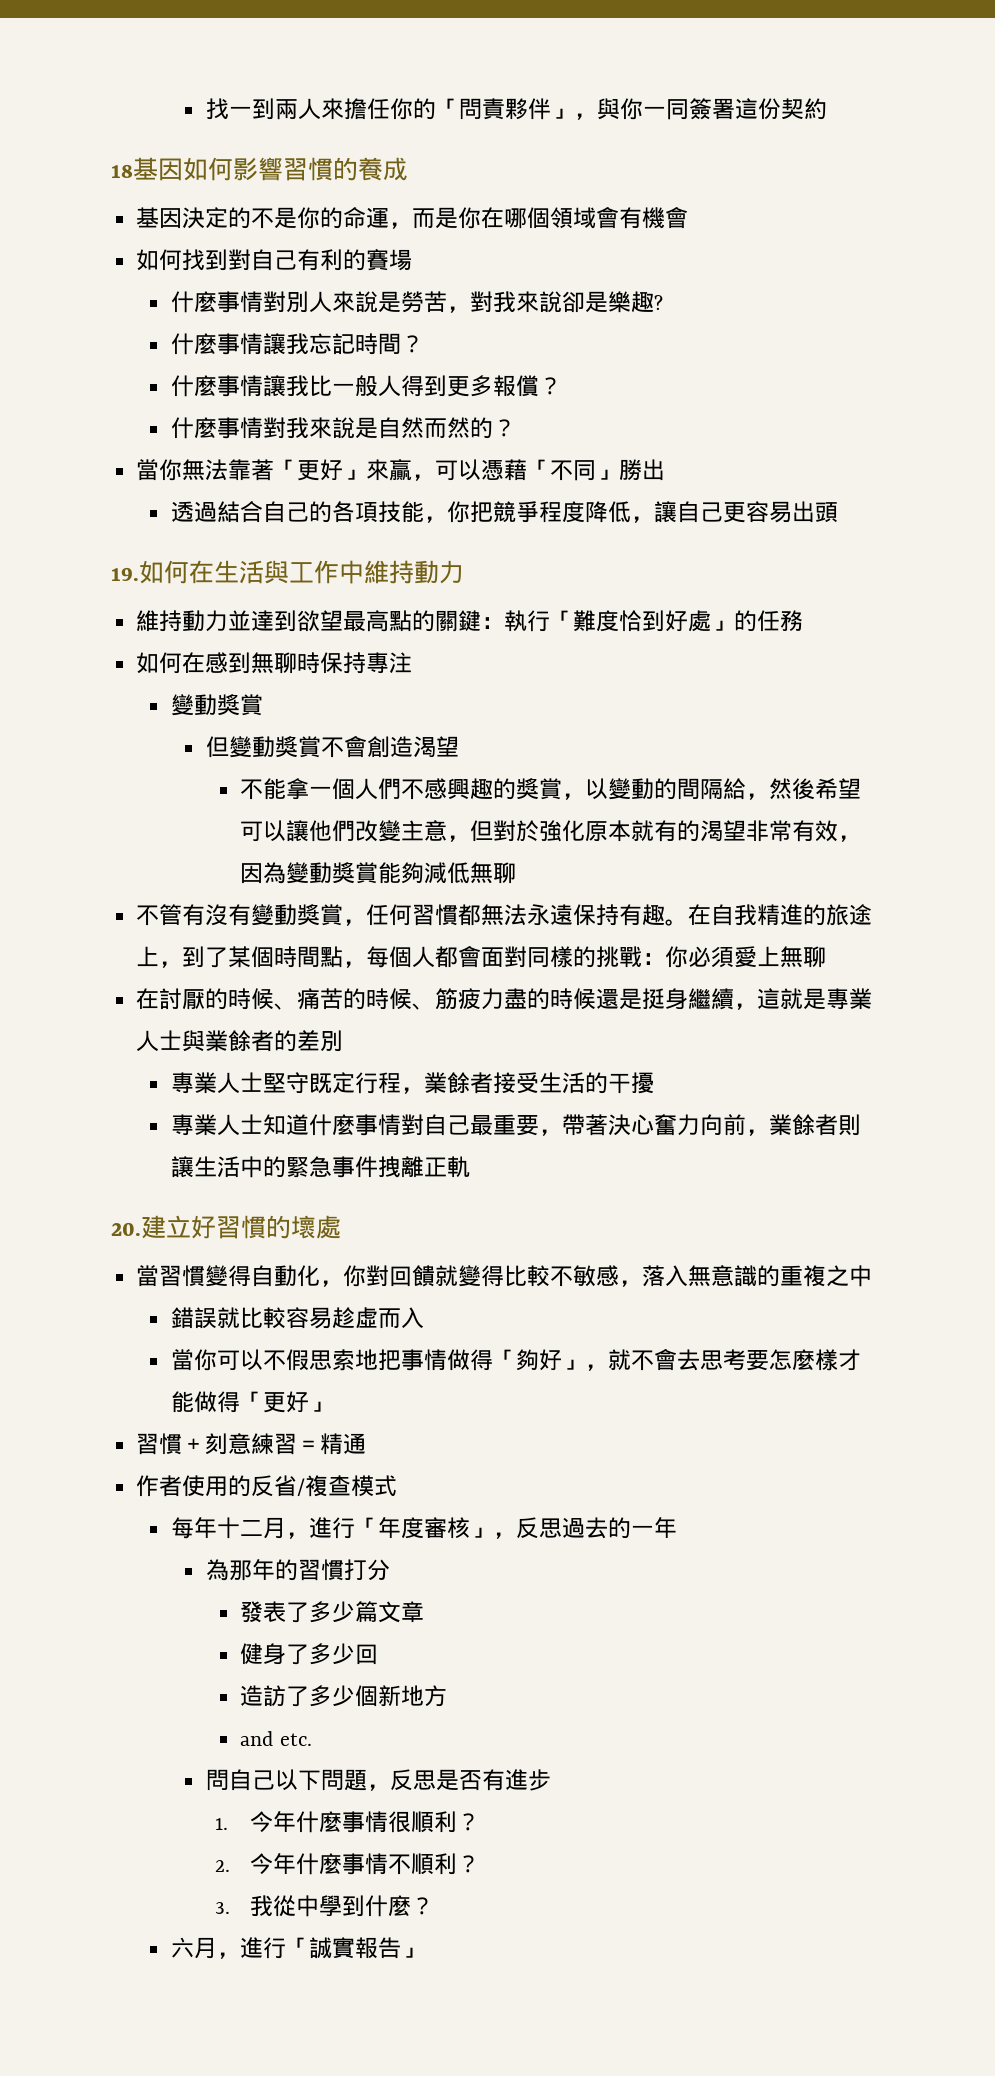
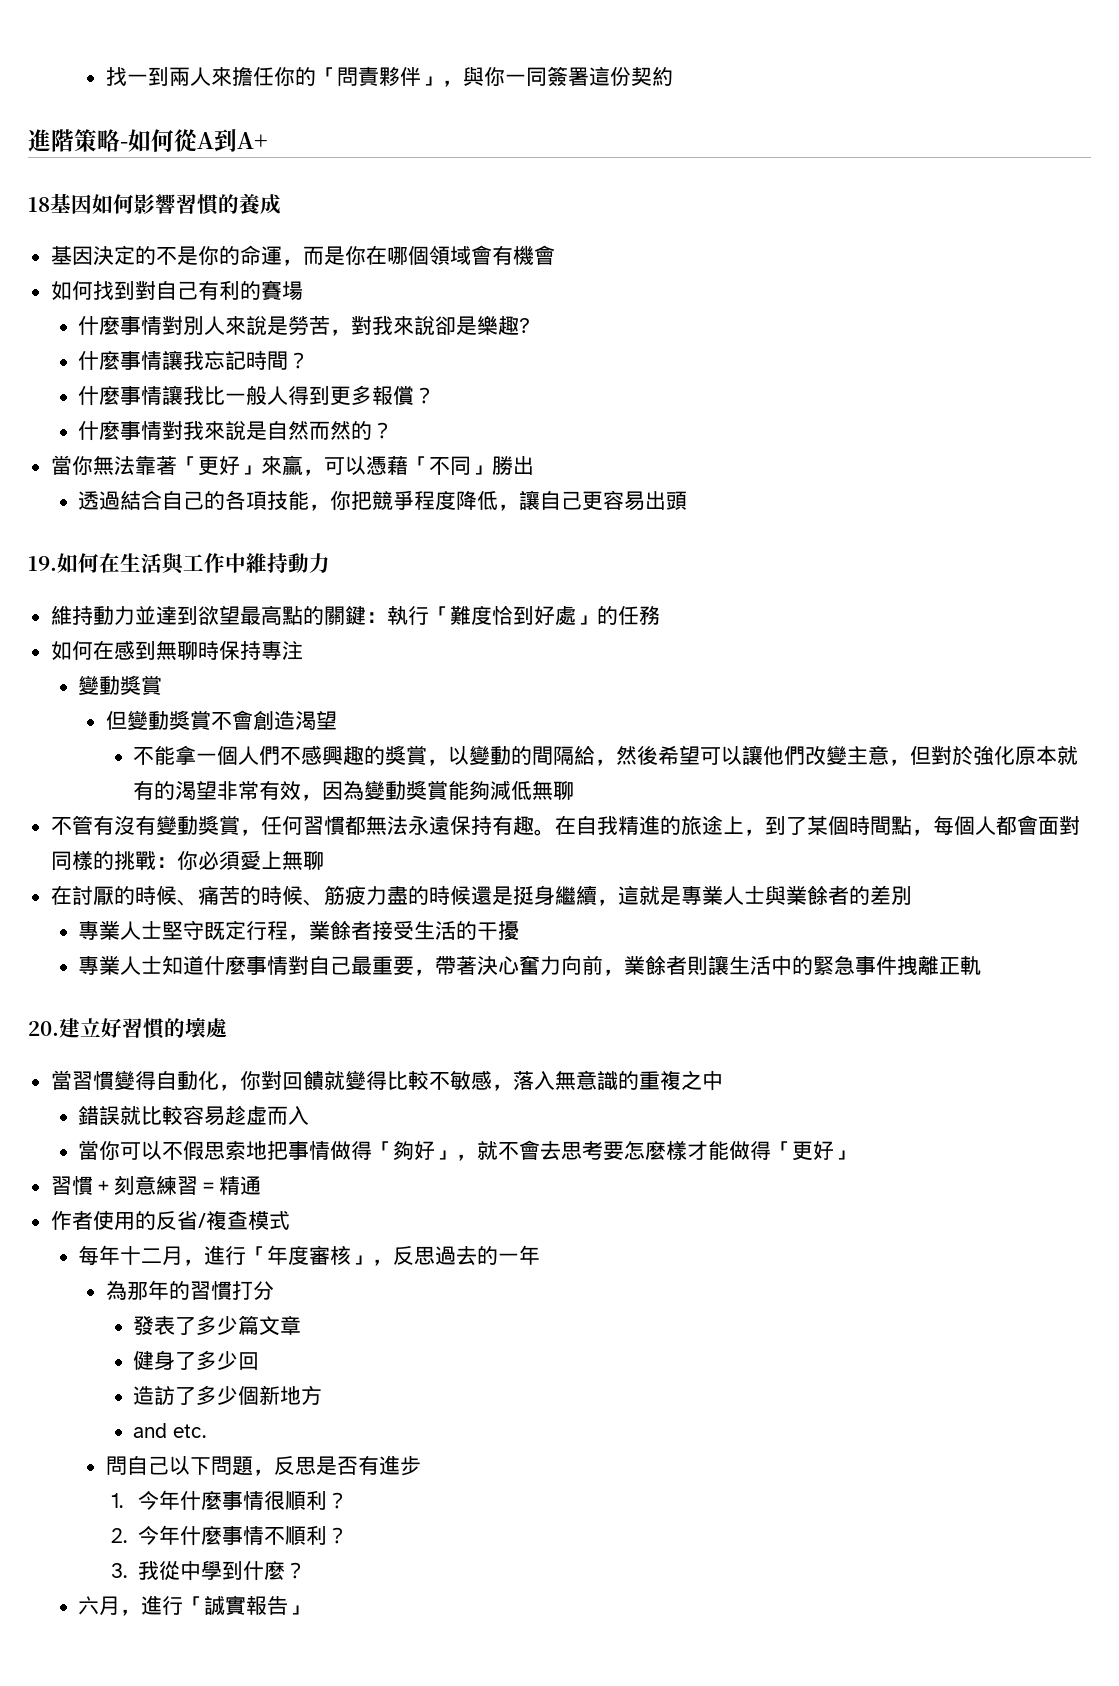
(827, 109) none -> [28,129,268,152] // 進階策略-如何從A到A+

